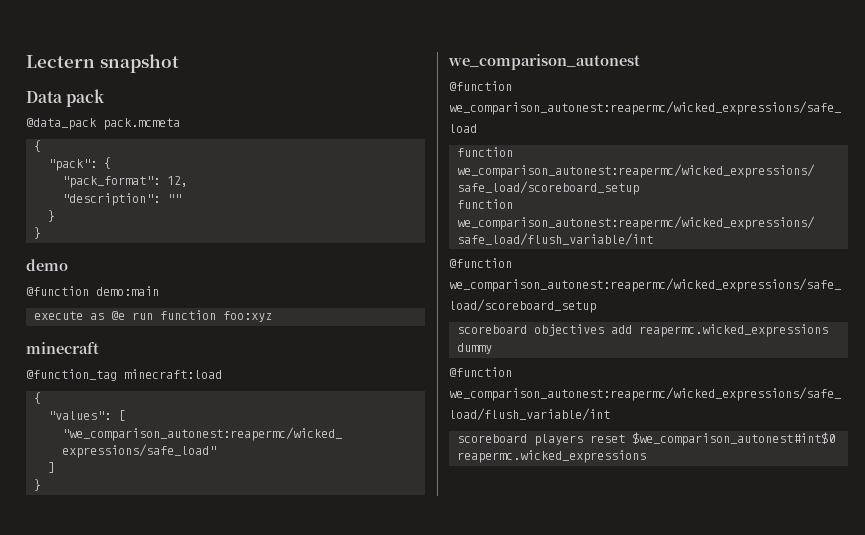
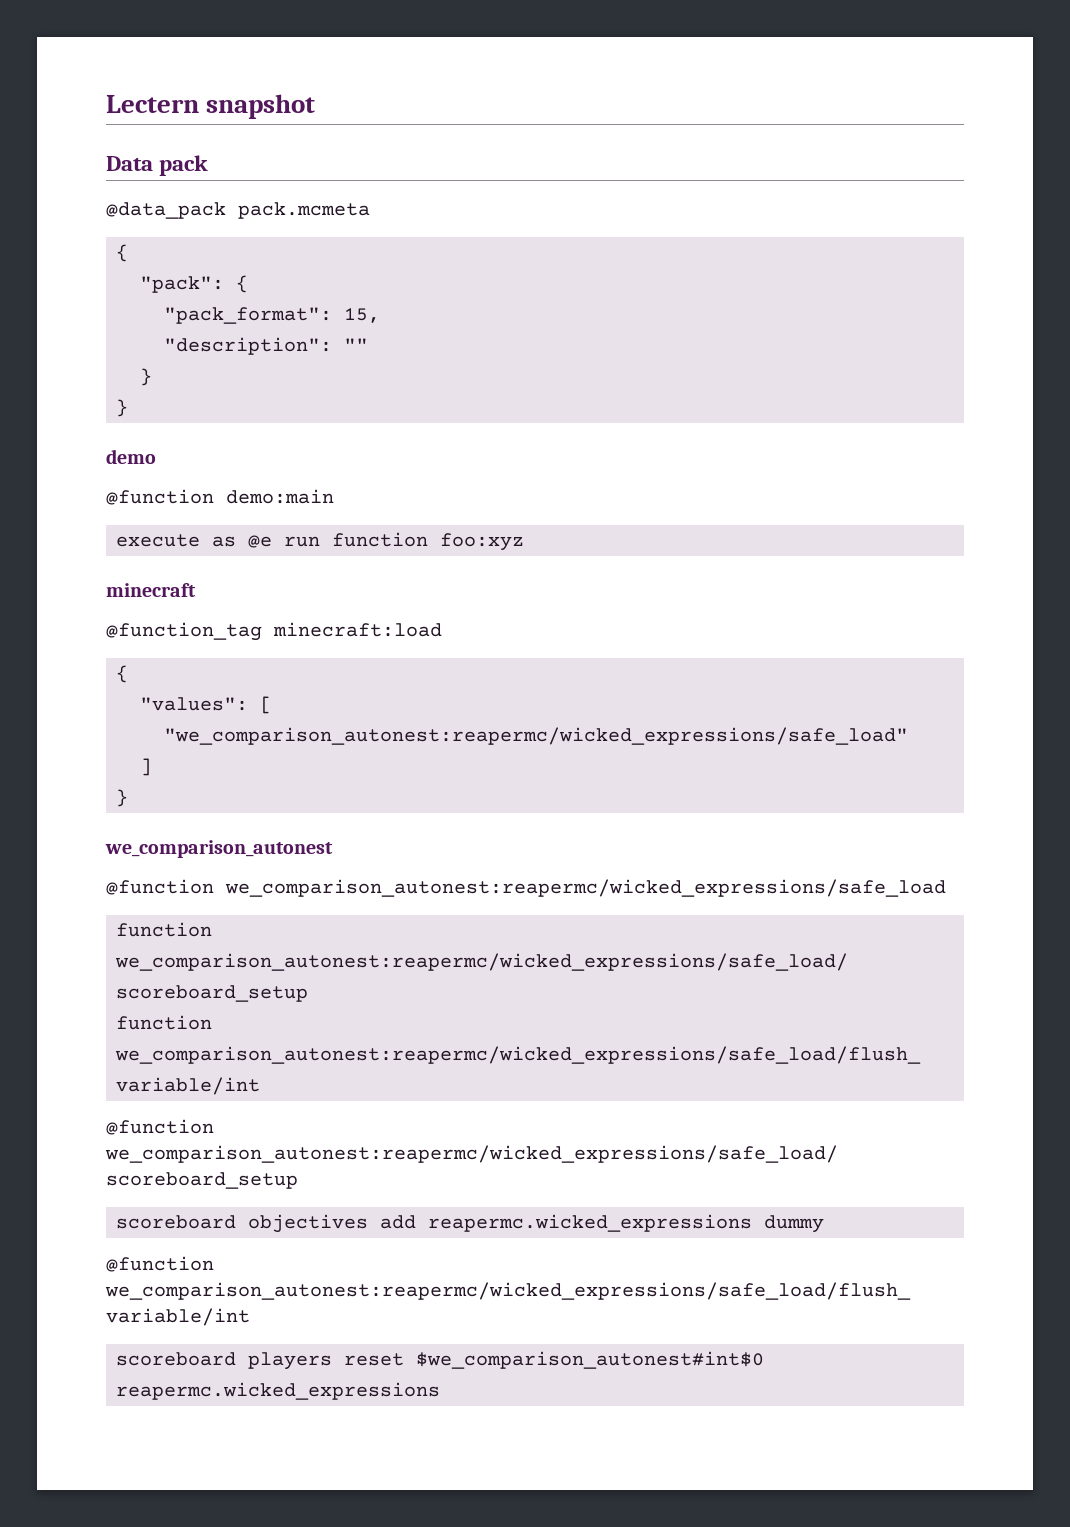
[167,176,189,187] 12, -> [344,308,381,323] 15,

